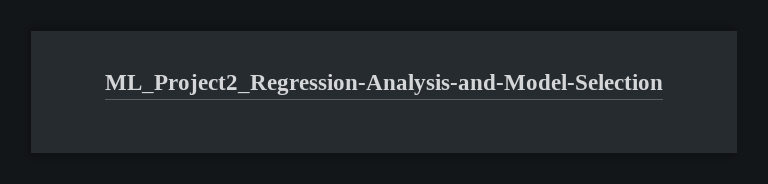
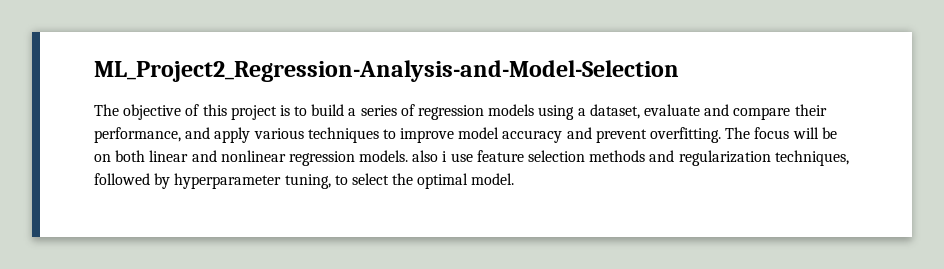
(663, 84) none -> [94,104,827,120] [94,127,837,143] [94,150,849,166] [94,173,515,189] // The objective of this project is to build a series of regression models using a dataset, evaluate and compare their performance, and apply various techniques to improve model accuracy and prevent overfitting. The focus will be on both linear and nonlinear regression models. also i use feature selection methods and regularization techniques, followed by hyperparameter tuning, to select the optimal model.

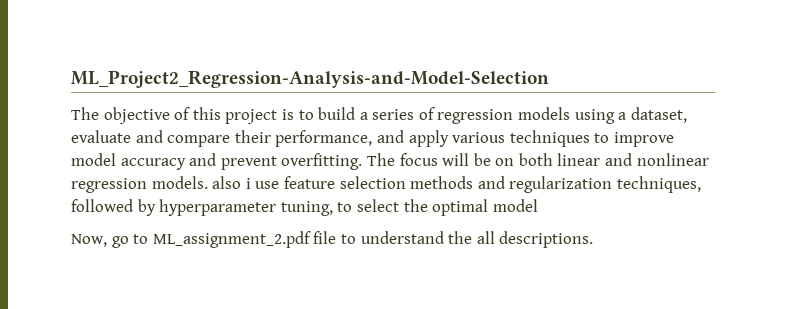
[471,173,515,185] model. -> [492,199,538,212] [71,231,594,248] model // Now, go to ML_assignment_2.pdf file to understand the all descriptions.

